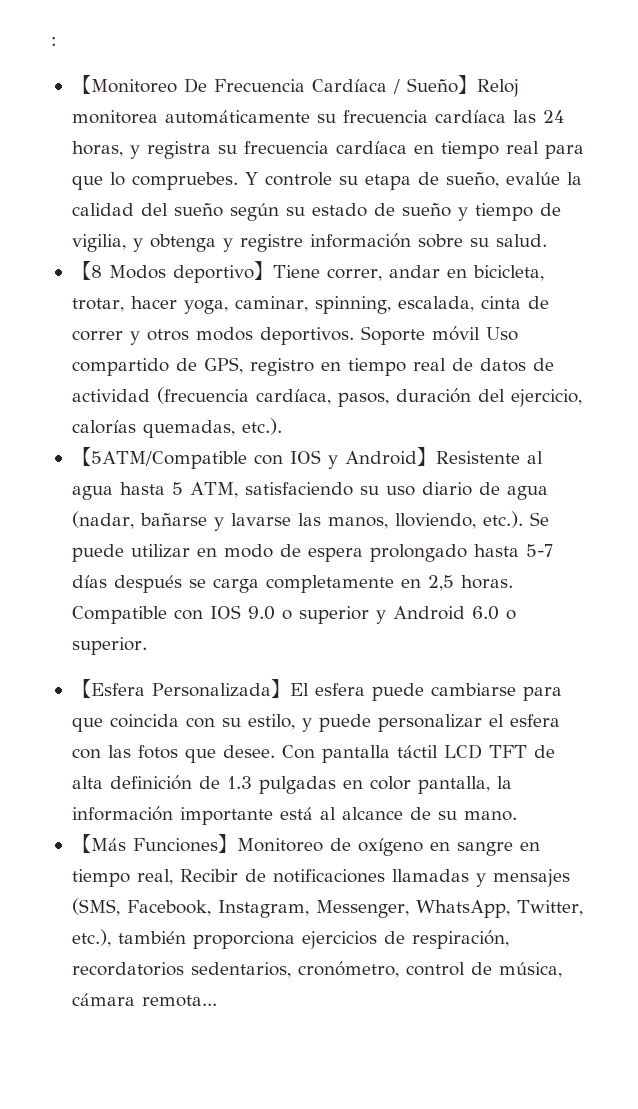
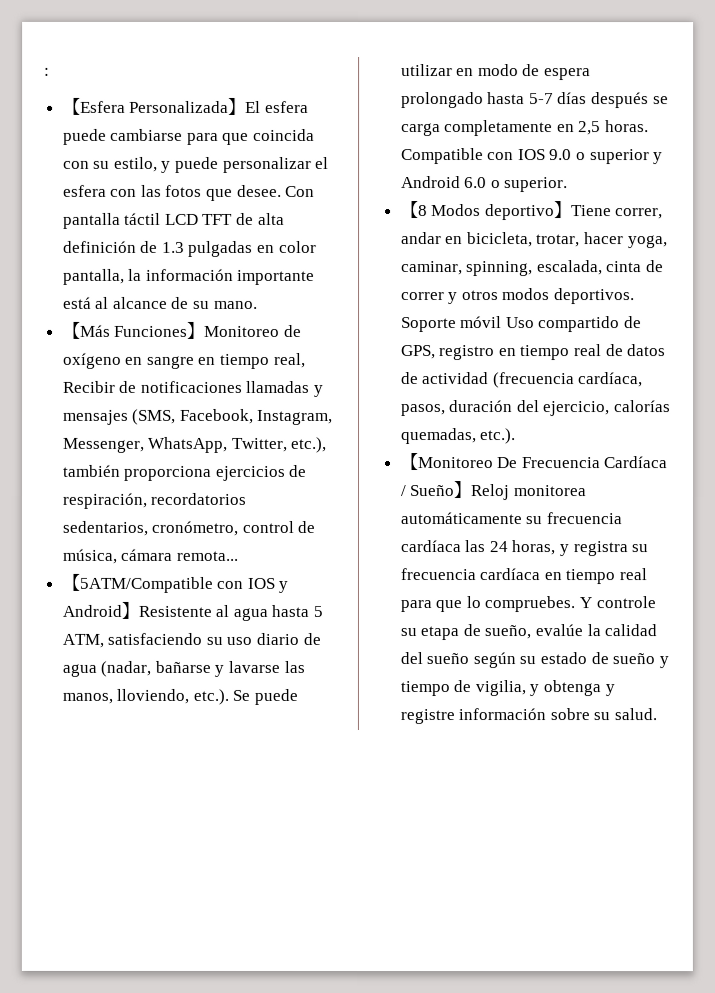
[71,75,519,97] [71,110,564,124] [71,141,584,159] [71,172,582,190] [71,203,561,221] [71,233,547,252] [71,261,544,283] [71,296,549,314] [71,326,518,345] [71,357,554,376] [71,387,582,407] [71,418,282,438] [71,447,543,469] [71,482,548,500] [71,511,549,531] [71,544,553,562] [71,575,513,593] [71,605,516,624] [71,637,147,655] // 【Monitoreo De Frecuencia Cardíaca / Sueño】Reloj monitorea automáticamente su frecuencia cardíaca las 24 horas, y registra su frecuencia cardíaca en tiempo real para que lo compruebes. Y controle su etapa de sueño, evalúe la calidad del sueño según su estado de sueño y tiempo de vigilia, y obtenga y registre información sobre su salud. // 【8 Modos deportivo】Tiene correr, andar en bicicleta, trotar, hacer yoga, caminar, spinning, escalada, cinta de correr y otros modos deportivos. Soporte móvil Uso compartido de GPS, registro en tiempo real de datos de actividad (frecuencia cardíaca, pasos, duración del ejercicio, calorías quemadas, etc.). // 【5ATM/Compatible con IOS y Android】Resistente al agua hasta 5 ATM, satisfaciendo su uso diario de agua (nadar, bañarse y lavarse las manos, lloviendo, etc.). Se puede utilizar en modo de espera prolongado hasta 5-7 días después se carga completamente en 2,5 horas. Compatible con IOS 9.0 o superior y Android 6.0 o superior. -> (50, 71) none
(217, 1001) none -> [61,573,289,593] [61,601,324,621] [61,632,321,648] [61,660,305,677] [61,688,299,705] [400,64,592,81] [400,92,669,109] [400,120,650,137] [400,148,664,165] [400,176,569,193] [400,201,664,221] [400,232,668,249] [400,260,665,277] [400,288,636,305] [400,316,643,333] [400,344,667,361] [400,372,644,389] [400,400,672,417] [400,428,517,445] [400,453,669,471] [400,481,587,501] [399,512,622,525] [399,540,649,557] [399,568,648,585] [399,596,656,613] [399,624,658,641] [399,652,669,669] [399,680,615,697] [399,708,658,725] // 【5ATM/Compatible con IOS y Android】Resistente al agua hasta 5 ATM, satisfaciendo su uso diario de agua (nadar, bañarse y lavarse las manos, lloviendo, etc.). Se puede utilizar en modo de espera prolongado hasta 5-7 días después se carga completamente en 2,5 horas. Compatible con IOS 9.0 o superior y Android 6.0 o superior. // 【8 Modos deportivo】Tiene correr, andar en bicicleta, trotar, hacer yoga, caminar, spinning, escalada, cinta de correr y otros modos deportivos. Soporte móvil Uso compartido de GPS, registro en tiempo real de datos de actividad (frecuencia cardíaca, pasos, duración del ejercicio, calorías quemadas, etc.). // 【Monitoreo De Frecuencia Cardíaca / Sueño】Reloj monitorea automáticamente su frecuencia cardíaca las 24 horas, y registra su frecuencia cardíaca en tiempo real para que lo compruebes. Y controle su etapa de sueño, evalúe la calidad del sueño según su estado de sueño y tiempo de vigilia, y obtenga y registre información sobre su salud.

